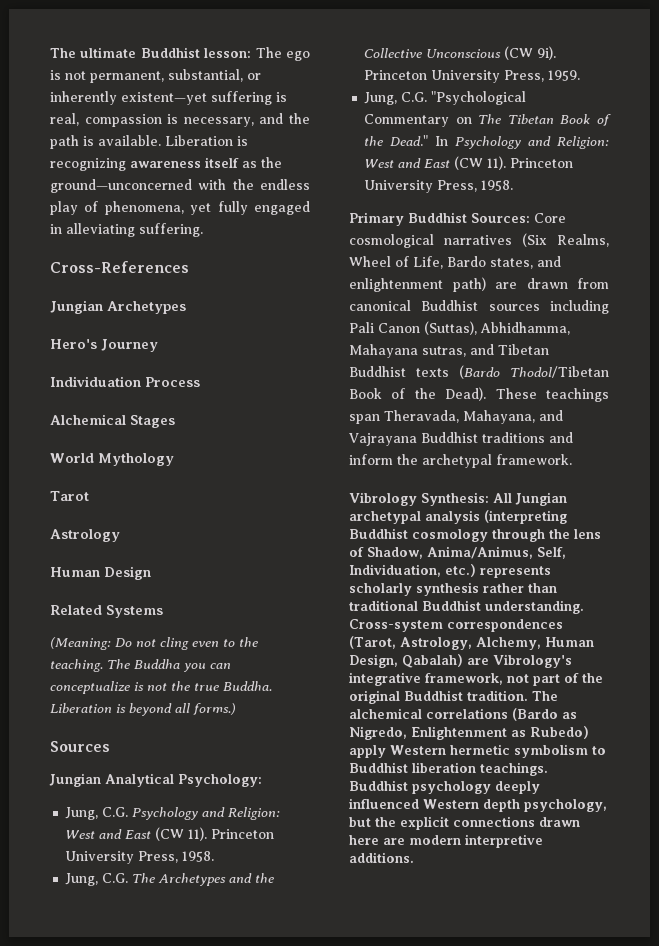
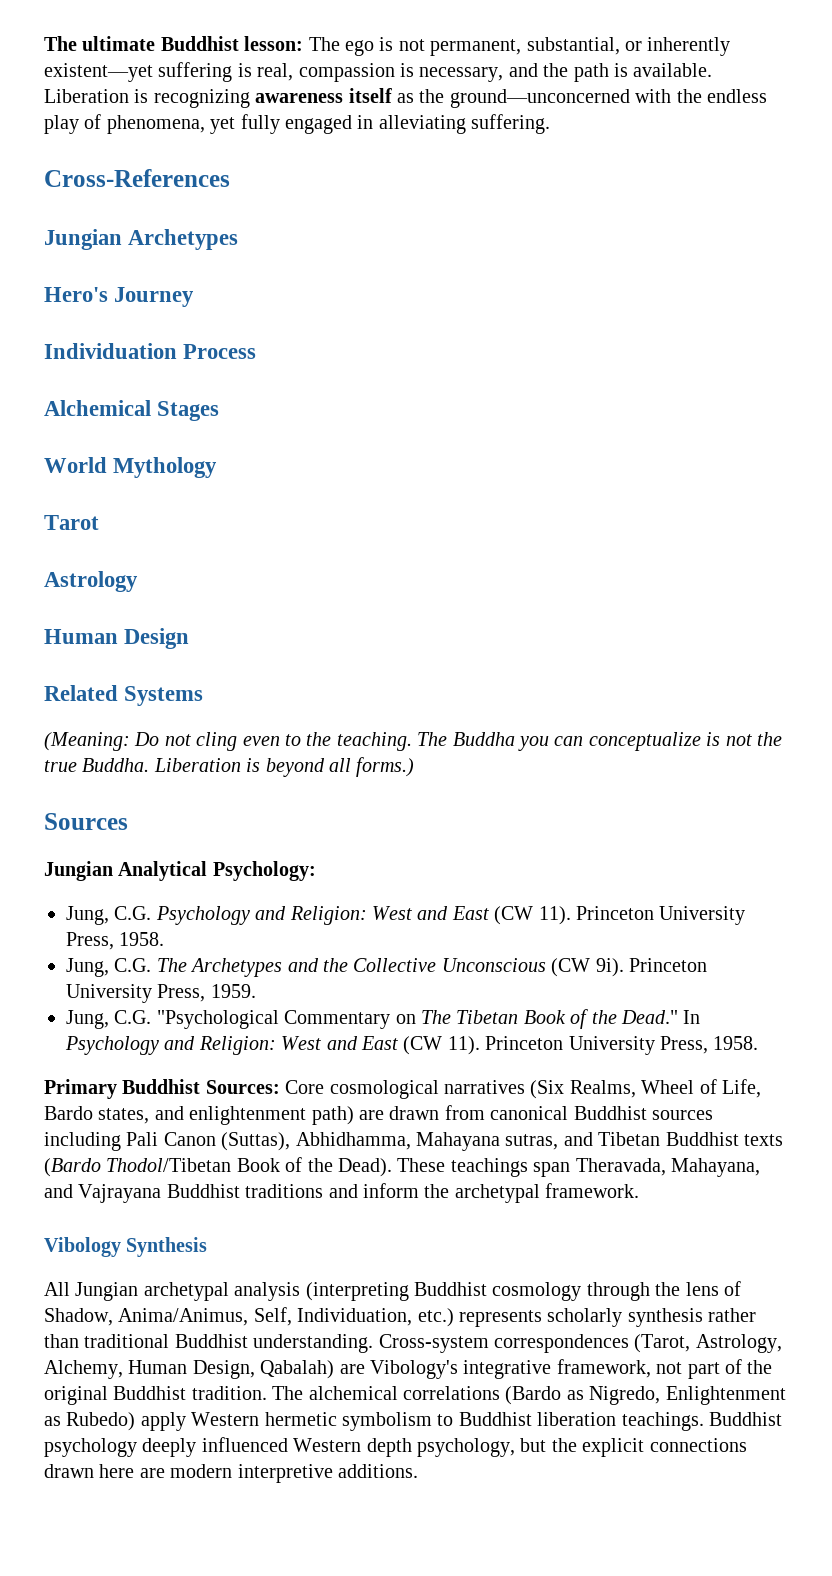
[349,492,489,506] Vibrology Synthesis: -> [44,1237,208,1257] Vibology Synthesis //
[493,654,572,668] Vibrology's -> [370,1360,458,1379] Vibology's

